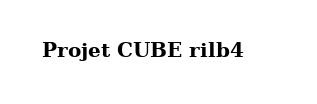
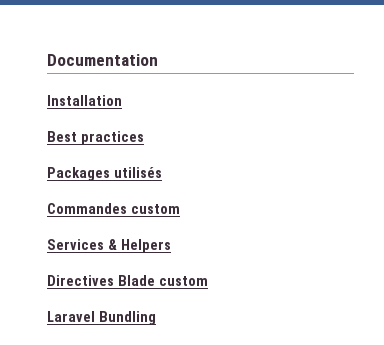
[42,42,244,61] Projet CUBE rilb4 -> [47,54,158,66] [47,95,122,106] [47,131,144,145] [47,167,162,181] [47,203,180,214] [47,239,171,253] [47,275,208,286] [47,311,156,325] Documentation // Installation // Best practices // Packages utilisés // Commandes custom // Services & Helpers // Directives Blade custom // Laravel Bundling

